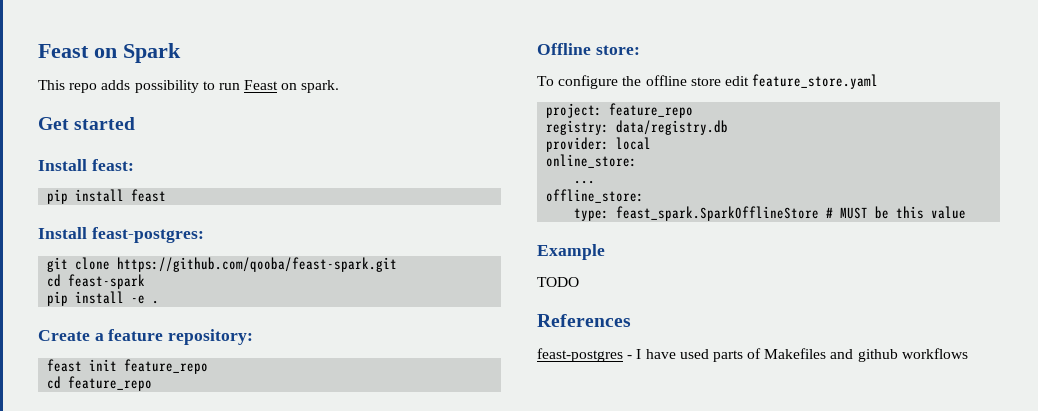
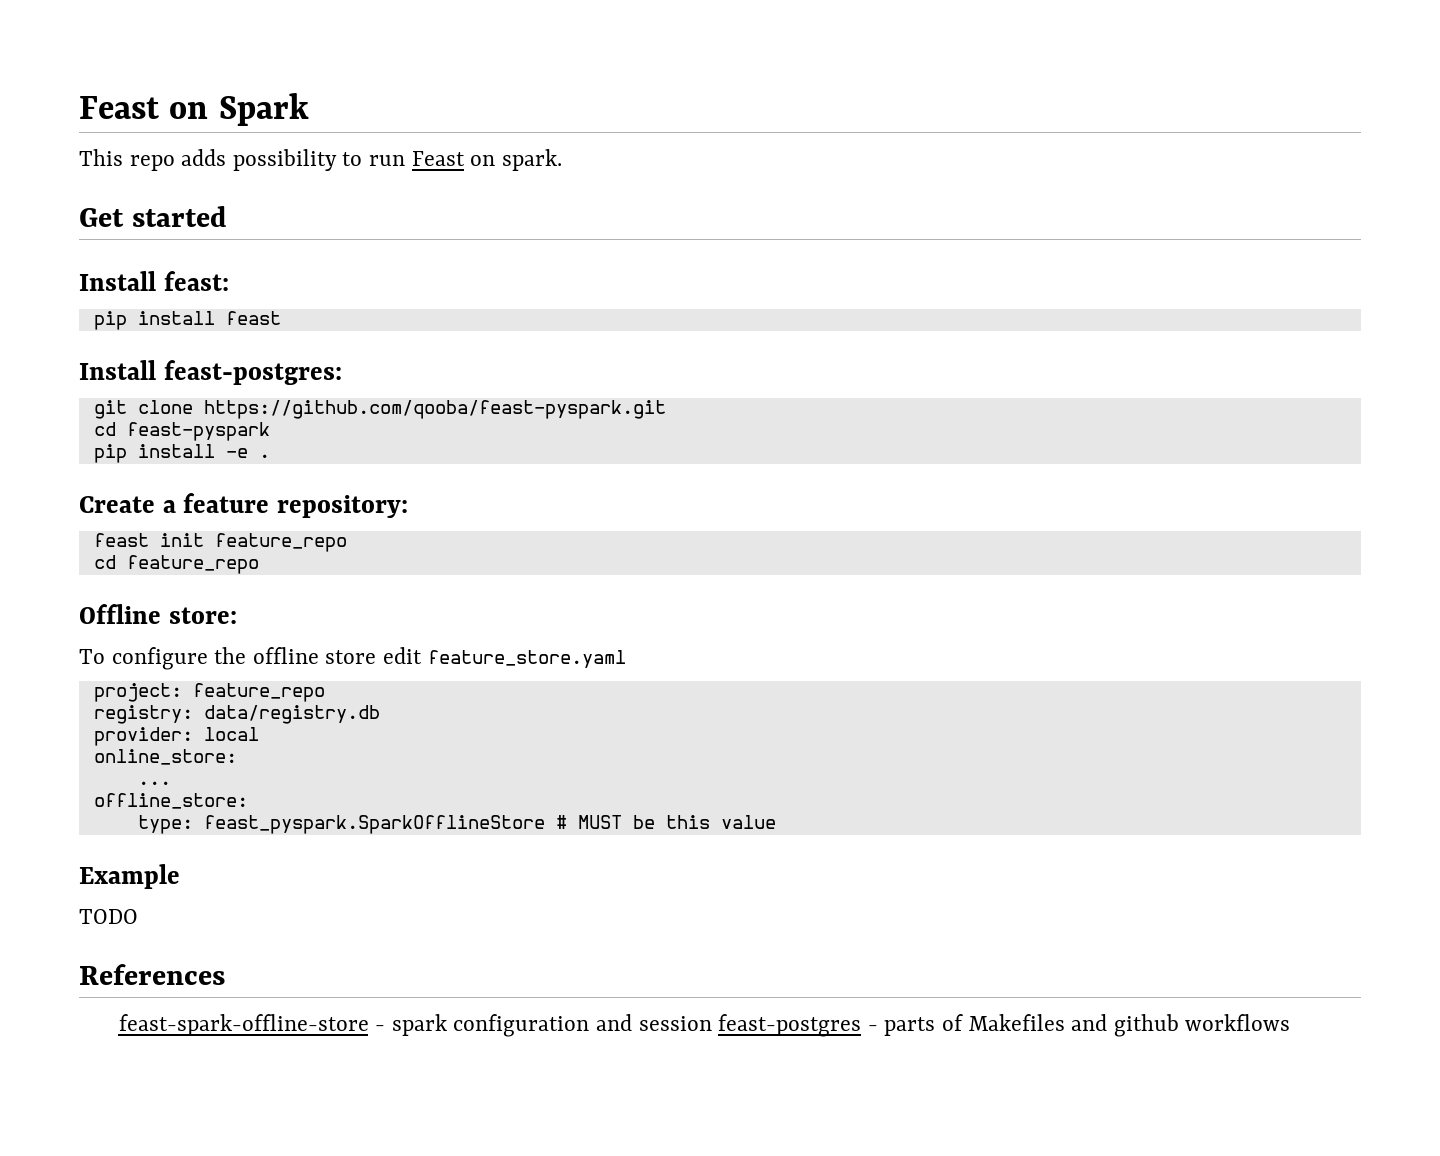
[117,257,398,272] [47,274,146,289] https://github.com/qooba/feast-spark.git // cd feast-spark -> [203,400,666,419] [93,422,270,441] https://github.com/qooba/feast-pyspark.git // cd feast-pyspark
[616,206,820,221] feast_spark.SparkOfflineStore -> [203,815,545,834] feast_pyspark.SparkOfflineStore
[537,348,709,362] feast-postgres - I have used -> [118,1014,878,1037] feast-spark-offline-store - spark configuration and session feast-postgres -

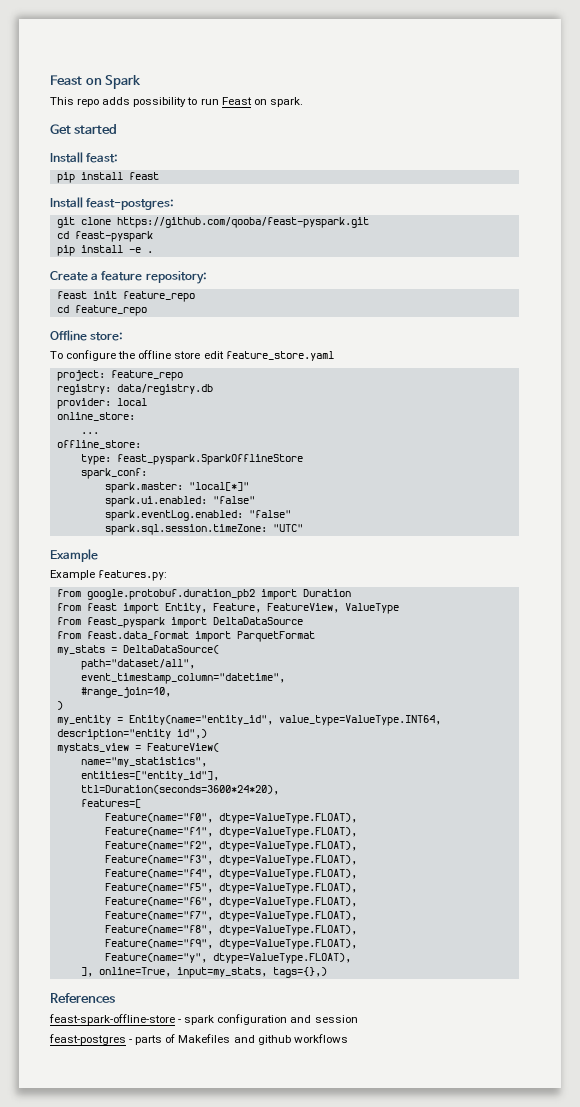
[555,815,776,829] [79,864,180,889] [79,909,138,924] # MUST be this value // Example // TODO -> [80,468,147,479] [104,482,249,493] [104,496,255,507] [104,510,291,521] [104,524,303,535] [50,549,98,562] [50,570,168,581] [56,589,351,600] [56,603,399,614] [56,617,303,628] [56,631,315,642] [56,645,219,655] [80,659,195,670] [80,673,285,684] [80,687,171,698] [56,701,63,710] [56,715,441,726] [56,729,207,740] [56,743,219,753] [80,757,207,767] [80,771,219,781] [80,785,279,795] [80,799,141,808] [104,813,357,824] [104,827,357,838] [104,841,357,852] [104,855,357,866] [104,869,357,880] [104,883,357,894] [104,897,357,908] [104,911,357,922] [104,925,357,936] [104,939,357,950] [104,953,351,964] [80,967,327,978] // spark_conf: // spark.master: "local[*]" // spark.ui.enabled: "false" // spark.eventLog.enabled: "false" // spark.sql.session.timeZone: "UTC" // Example // Example features.py: // from google.protobuf.duration_pb2 import Duration // from feast import Entity, Feature, FeatureView, ValueType // from feast_pyspark import DeltaDataSource // from feast.data_format import ParquetFormat // my_stats = DeltaDataSource( // path="dataset/all", // event_timestamp_column="datetime", // #range_join=10, // ) // my_entity = Entity(name="entity_id", value_type=ValueType.INT64, description="entity id",) // mystats_view = FeatureView( // name="my_statistics", // entities=["entity_id"], // ttl=Duration(seconds=3600*24*20), // features=[ // Feature(name="f0", dtype=ValueType.FLOAT), // Feature(name="f1", dtype=ValueType.FLOAT), // Feature(name="f2", dtype=ValueType.FLOAT), // Feature(name="f3", dtype=ValueType.FLOAT), // Feature(name="f4", dtype=ValueType.FLOAT), // Feature(name="f5", dtype=ValueType.FLOAT), // Feature(name="f6", dtype=ValueType.FLOAT), // Feature(name="f7", dtype=ValueType.FLOAT), // Feature(name="f8", dtype=ValueType.FLOAT), // Feature(name="f9", dtype=ValueType.FLOAT), // Feature(name="y", dtype=ValueType.FLOAT), // ], online=True, input=my_stats, tags={},)
(712, 1023) none -> (358, 1019) //

